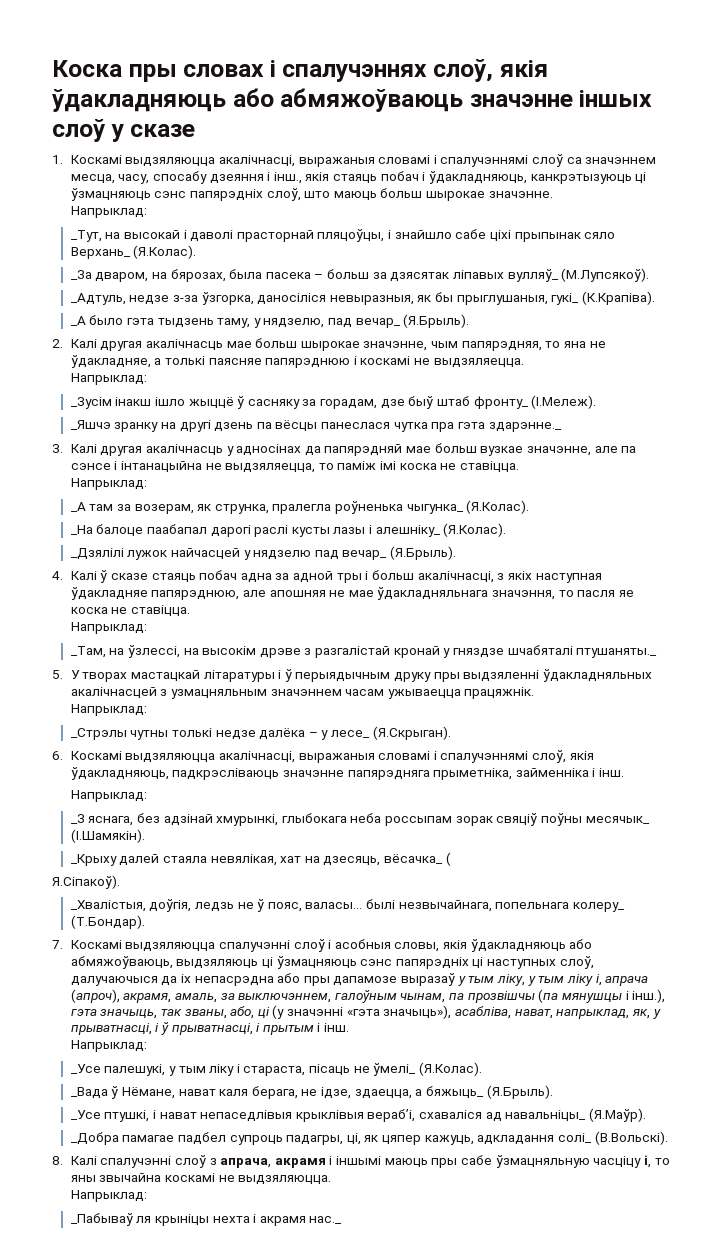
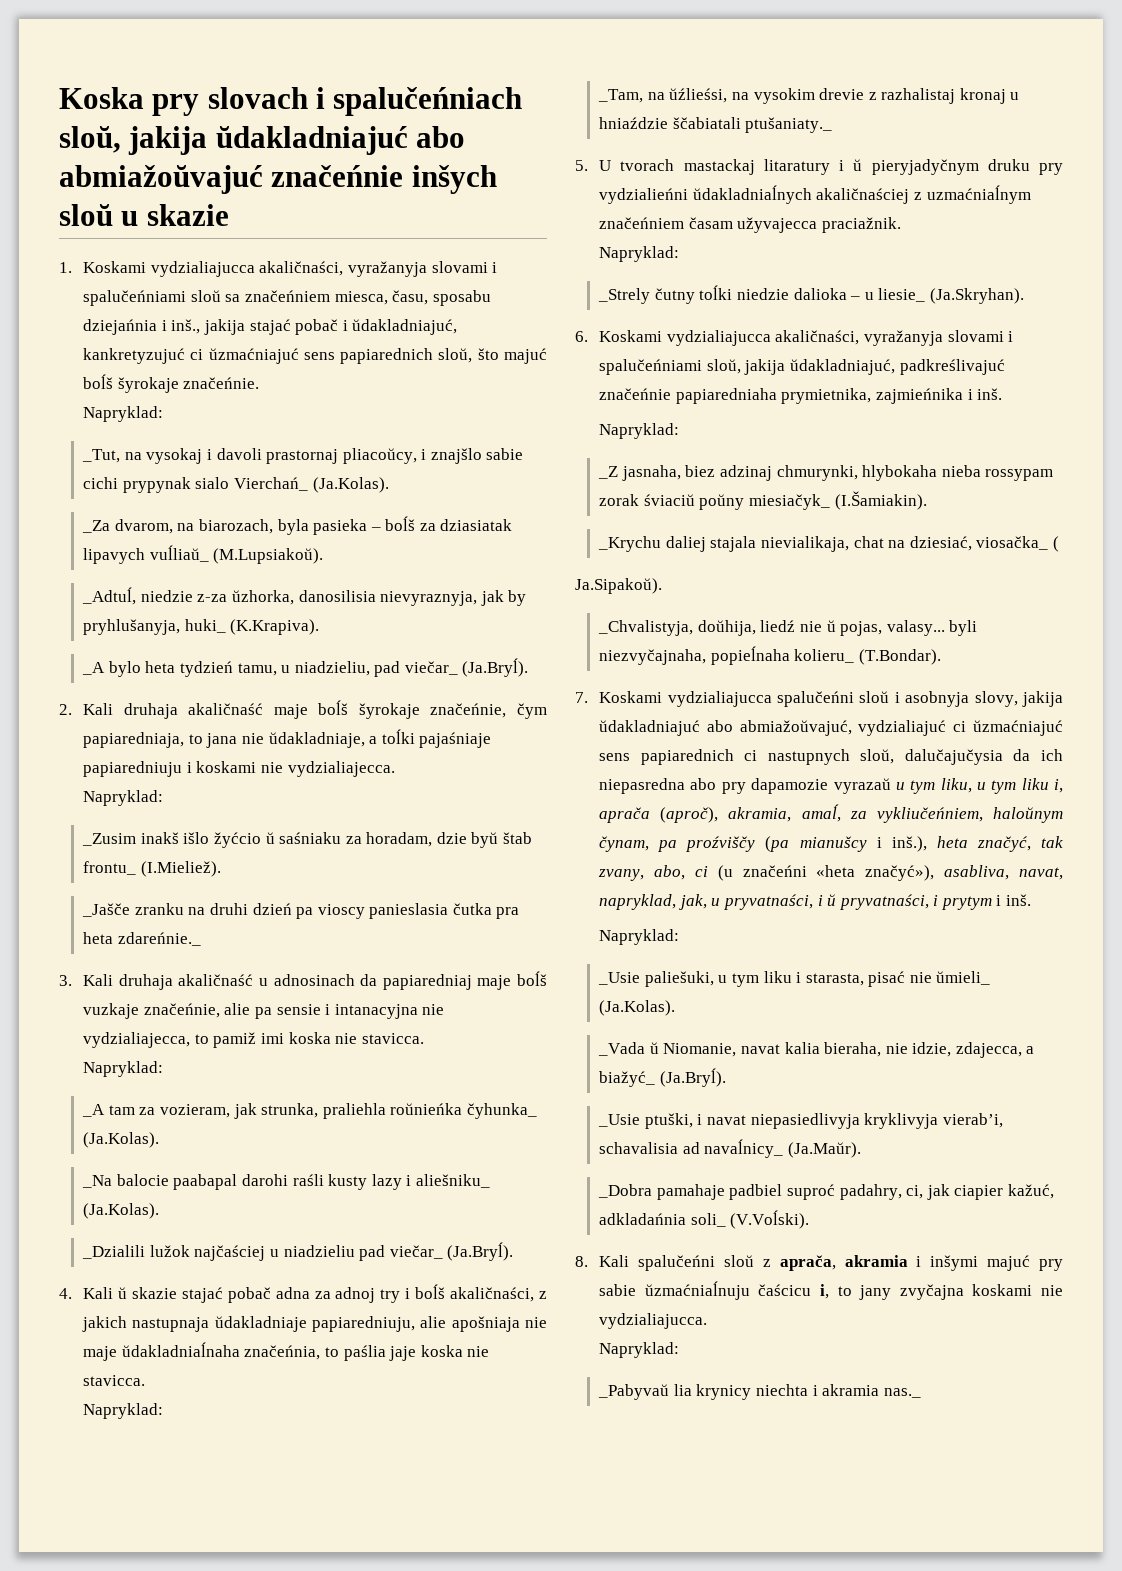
[52,59,548,82] [52,88,653,112] [52,119,196,142] [52,154,657,167] [70,171,647,184] [70,188,553,201] [70,206,147,218] [70,229,616,242] [70,245,197,259] [70,268,650,282] [70,291,656,305] [70,314,470,328] [52,338,606,351] [70,355,524,368] [70,373,147,385] [70,395,597,409] [70,420,562,432] [52,443,637,456] [70,461,520,473] [70,478,147,490] [70,500,530,514] [70,523,507,537] [70,546,457,560] [52,570,602,583] [70,587,635,600] [70,605,190,617] [70,622,147,634] [70,645,658,658] [52,669,653,682] [70,687,535,699] [70,704,147,716] [70,726,451,740] [52,750,594,763] [70,767,625,780] [70,790,147,802] [70,813,650,826] [70,829,145,843] [70,852,451,866] [52,875,120,889] [70,899,626,912] [70,915,145,929] [52,939,593,952] [70,956,594,969] [70,973,649,986] [70,989,666,1003] [70,1005,661,1019] [70,1022,350,1035] [70,1040,147,1052] [70,1062,483,1076] [70,1085,553,1099] [70,1108,647,1122] [70,1131,668,1145] [52,1155,670,1168] [70,1173,332,1185] [70,1190,147,1202] [70,1213,343,1226] Коска пры словах і спалучэннях слоў, якія ўдакладняюць або абмяжоўваюць значэнне іншых слоў у сказе // 1. Коскамі выдзяляюцца акалічнасці, выражаныя словамі і спалучэннямі слоў са значэннем месца, часу, спосабу дзеяння і інш., якія стаяць побач і ўдакладняюць, канкрэтызуюць ці ўзмацняюць сэнс папярэдніх слоў, што маюць больш шырокае значэнне. // Напрыклад: // _Тут, на высокай і даволі прасторнай пляцоўцы, і знайшло сабе ціхі прыпынак сяло Верхань_ (Я.Колас). // _За дваром, на бярозах, была пасека – больш за дзясятак ліпавых вулляў_ (М.Лупсякоў). // _Адтуль, недзе з-за ўзгорка, даносіліся невыразныя, як бы прыглушаныя, гукі_ (К.Крапіва). // _А было гэта тыдзень таму, у нядзелю, пад вечар_ (Я.Брыль). // 2. Калі другая акалічнасць мае больш шырокае значэнне, чым папярэдняя, то яна не ўдакладняе, а толькі паясняе папярэднюю і коскамі не выдзяляецца. // Напрыклад: // _Зусім інакш ішло жыццё ў сасняку за горадам, дзе быў штаб фронту_ (І.Мележ). // _Яшчэ зранку на другі дзень па вёсцы панеслася чутка пра гэта здарэнне._ // 3. Калі другая акалічнасць у адносінах да папярэдняй мае больш вузкае значэнне, але па сэнсе і інтанацыйна не выдзяляецца, то паміж імі коска не ставіцца. // Напрыклад: // _А там за возерам, як струнка, пралегла роўненька чыгунка_ (Я.Колас). // _На балоце паабапал дарогі раслі кусты лазы і алешніку_ (Я.Колас). // _Дзялілі лужок найчасцей у нядзелю пад вечар_ (Я.Брыль). // 4. Калі ў сказе стаяць побач адна за адной тры і больш акалічнасці, з якіх наступная ўдакладняе папярэднюю, але апошняя не мае ўдакладняльнага значэння, то пасля яе коска не ставіцца. // Напрыклад: // _Там, на ўзлессі, на высокім дрэве з разгалістай кронай у гняздзе шчабяталі птушаняты._ // 5. У творах мастацкай літаратуры і ў перыядычным друку пры выдзяленні ўдакладняльных акалічнасцей з узмацняльным значэннем часам ужываецца працяжнік. // Напрыклад: // _Стрэлы чутны толькі недзе далёка – у лесе_ (Я.Скрыган). // 6. Коскамі выдзяляюцца акалічнасці, выражаныя словамі і спалучэннямі слоў, якія ўдакладняюць, падкрэсліваюць значэнне папярэдняга прыметніка, займенніка і інш. // Напрыклад: // _З яснага, без адзінай хмурынкі, глыбокага неба россыпам зорак свяціў поўны месячык_ (І.Шамякін). // _Крыху далей стаяла невялікая, хат на дзесяць, вёсачка_ ( // Я.Сіпакоў). // _Хвалістыя, доўгія, ледзь не ў пояс, валасы... былі незвычайнага, попельнага колеру_ (Т.Бондар). // 7. Коскамі выдзяляюцца спалучэнні слоў і асобныя словы, якія ўдакладняюць або абмяжоўваюць, выдзяляюць ці ўзмацняюць сэнс папярэдніх ці наступных слоў, далучаючыся да іх непасрэдна або пры дапамозе выразаў у тым ліку, у тым ліку і, апрача (апроч), акрамя, амаль, за выключэннем, галоўным чынам, па прозвішчы (па мянушцы і інш.), гэта значыць, так званы, або, ці (у значэнні «гэта значыць»), асабліва, нават, напрыклад, як, у прыватнасці, і ў прыватнасці, і прытым і інш. // Напрыклад: // _Усе палешукі, у тым ліку і стараста, пісаць не ўмелі_ (Я.Колас). // _Вада ў Нёмане, нават каля берага, не ідзе, здаецца, а бяжыць_ (Я.Брыль). // _Усе птушкі, і нават непаседлівыя крыклівыя вераб’і, схаваліся ад навальніцы_ (Я.Маўр). // _Добра памагае падбел супроць падагры, ці, як цяпер кажуць, адкладання солі_ (В.Вольскі). // 8. Калі спалучэнні слоў з апрача, акрамя і іншымі маюць пры сабе ўзмацняльную часціцу і, то яны звычайна коскамі не выдзяляюцца. // Напрыклад: // _Пабываў ля крыніцы нехта і акрамя нас._ -> [59,87,523,116] [59,126,466,155] [59,165,497,194] [59,204,229,226] [59,261,498,277] [83,290,491,306] [83,319,458,335] [83,348,547,364] [83,374,260,393] [83,406,164,422] [82,448,524,464] [83,477,389,493] [82,516,513,535] [83,545,324,564] [82,587,527,606] [83,619,320,635] [82,658,529,677] [59,700,547,719] [83,729,492,748] [83,761,395,777] [83,790,164,806] [82,832,533,848] [83,861,221,877] [82,903,520,919] [83,932,201,946] [59,971,547,990] [83,1003,445,1019] [83,1032,424,1048] [83,1061,164,1077] [82,1103,537,1119] [83,1132,160,1148] [82,1174,490,1190] [83,1203,160,1219] [82,1242,514,1261] [59,1284,547,1303] [82,1316,547,1332] [83,1342,490,1361] [83,1375,146,1386] [83,1403,164,1419] [598,88,1020,104] [599,117,833,133] [575,159,1063,175] [599,185,1031,204] [599,217,901,233] [599,246,680,262] [598,285,1024,304] [575,330,1014,346] [599,359,1005,375] [599,388,1003,404] [599,423,680,439] [598,465,1054,481] [599,491,927,510] [598,536,1059,552] [575,578,662,594] [598,620,978,636] [599,646,941,665] [575,691,1063,707] [599,720,1063,736] [599,749,1063,765] [599,778,1063,794] [599,804,1063,823] [599,836,1063,852] [598,865,1063,881] [599,894,1032,910] [599,929,680,945] [598,971,991,987] [599,1000,676,1016] [598,1042,1035,1058] [599,1068,726,1087] [598,1113,1003,1129] [599,1139,861,1158] [598,1184,1054,1200] [599,1210,810,1229] [575,1255,1063,1271] [599,1281,1063,1300] [599,1313,708,1329] [599,1342,680,1358] [598,1384,921,1400] Koska pry slovach i spalučeńniach sloŭ, jakija ŭdakladniajuć abo abmiažoŭvajuć značeńnie inšych sloŭ u skazie // 1. Koskami vydzialiajucca akaličnaści, vyražanyja slovami i spalučeńniami sloŭ sa značeńniem miesca, času, sposabu dziejańnia i inš., jakija stajać pobač i ŭdakladniajuć, kankretyzujuć ci ŭzmaćniajuć sens papiarednich sloŭ, što majuć boĺš šyrokaje značeńnie. // Napryklad: // _Tut, na vysokaj i davoli prastornaj pliacoŭcy, i znajšlo sabie cichi prypynak sialo Vierchań_ (Ja.Kolas). // _Za dvarom, na biarozach, byla pasieka – boĺš za dziasiatak lipavych vuĺliaŭ_ (M.Lupsiakoŭ). // _Adtuĺ, niedzie z-za ŭzhorka, danosilisia nievyraznyja, jak by pryhlušanyja, huki_ (K.Krapiva). // _A bylo heta tydzień tamu, u niadzieliu, pad viečar_ (Ja.Bryĺ). // 2. Kali druhaja akaličnaść maje boĺš šyrokaje značeńnie, čym papiaredniaja, to jana nie ŭdakladniaje, a toĺki pajaśniaje papiaredniuju i koskami nie vydzialiajecca. // Napryklad: // _Zusim inakš išlo žyćcio ŭ saśniaku za horadam, dzie byŭ štab frontu_ (I.Mieliež). // _Jašče zranku na druhi dzień pa vioscy panieslasia čutka pra heta zdareńnie._ // 3. Kali druhaja akaličnaść u adnosinach da papiaredniaj maje boĺš vuzkaje značeńnie, alie pa sensie i intanacyjna nie vydzialiajecca, to pamiž imi koska nie stavicca. // Napryklad: // _A tam za vozieram, jak strunka, praliehla roŭnieńka čyhunka_ (Ja.Kolas). // _Na balocie paabapal darohi raśli kusty lazy i aliešniku_ (Ja.Kolas). // _Dzialili lužok najčaściej u niadzieliu pad viečar_ (Ja.Bryĺ). // 4. Kali ŭ skazie stajać pobač adna za adnoj try i boĺš akaličnaści, z jakich nastupnaja ŭdakladniaje papiaredniuju, alie apošniaja nie maje ŭdakladniaĺnaha značeńnia, to paślia jaje koska nie stavicca. // Napryklad: // _Tam, na ŭźlieśsi, na vysokim drevie z razhalistaj kronaj u hniaździe ščabiatali ptušaniaty._ // 5. U tvorach mastackaj litaratury i ŭ pieryjadyčnym druku pry vydzialieńni ŭdakladniaĺnych akaličnaściej z uzmaćniaĺnym značeńniem časam užyvajecca praciažnik. // Napryklad: // _Strely čutny toĺki niedzie dalioka – u liesie_ (Ja.Skryhan). // 6. Koskami vydzialiajucca akaličnaści, vyražanyja slovami i spalučeńniami sloŭ, jakija ŭdakladniajuć, padkreślivajuć značeńnie papiaredniaha prymietnika, zajmieńnika i inš. // Napryklad: // _Z jasnaha, biez adzinaj chmurynki, hlybokaha nieba rossypam zorak śviaciŭ poŭny miesiačyk_ (I.Šamiakin). // _Krychu daliej stajala nievialikaja, chat na dziesiać, viosačka_ ( // Ja.Sipakoŭ). // _Chvalistyja, doŭhija, liedź nie ŭ pojas, valasy... byli niezvyčajnaha, popieĺnaha kolieru_ (T.Bondar). // 7. Koskami vydzialiajucca spalučeńni sloŭ i asobnyja slovy, jakija ŭdakladniajuć abo abmiažoŭvajuć, vydzialiajuć ci ŭzmaćniajuć sens papiarednich ci nastupnych sloŭ, dalučajučysia da ich niepasredna abo pry dapamozie vyrazaŭ u tym liku, u tym liku i, aprača (aproč), akramia, amaĺ, za vykliučeńniem, haloŭnym čynam, pa proźviščy (pa mianušcy i inš.), heta značyć, tak zvany, abo, ci (u značeńni «heta značyć»), asabliva, navat, napryklad, jak, u pryvatnaści, i ŭ pryvatnaści, i prytym i inš. // Napryklad: // _Usie paliešuki, u tym liku i starasta, pisać nie ŭmieli_ (Ja.Kolas). // _Vada ŭ Niomanie, navat kalia bieraha, nie idzie, zdajecca, a biažyć_ (Ja.Bryĺ). // _Usie ptuški, i navat niepasiedlivyja kryklivyja vierab’i, schavalisia ad navaĺnicy_ (Ja.Maŭr). // _Dobra pamahaje padbiel suproć padahry, ci, jak ciapier kažuć, adkladańnia soli_ (V.Voĺski). // 8. Kali spalučeńni sloŭ z aprača, akramia i inšymi majuć pry sabie ŭzmaćniaĺnuju čaścicu i, to jany zvyčajna koskami nie vydzialiajucca. // Napryklad: // _Pabyvaŭ lia krynicy niechta i akramia nas._

